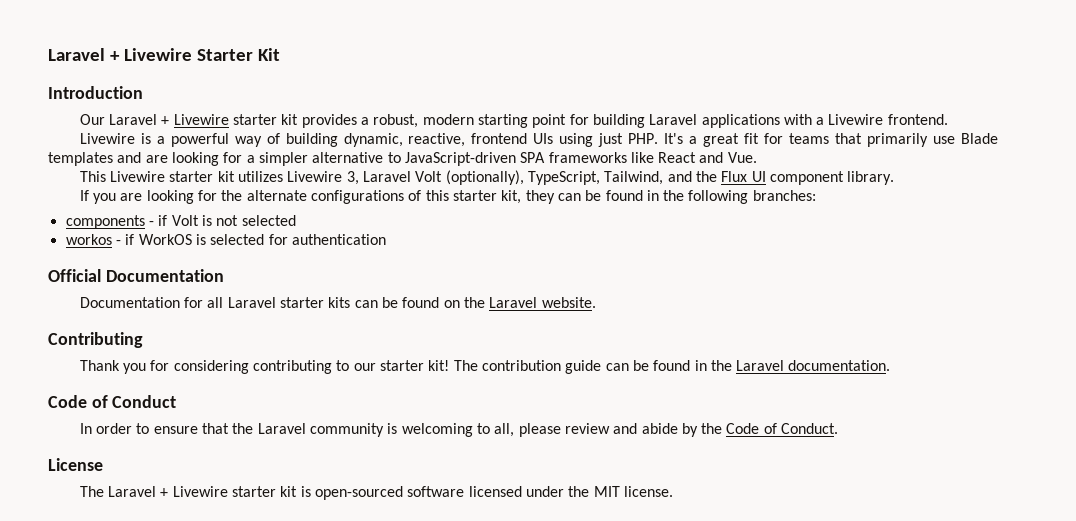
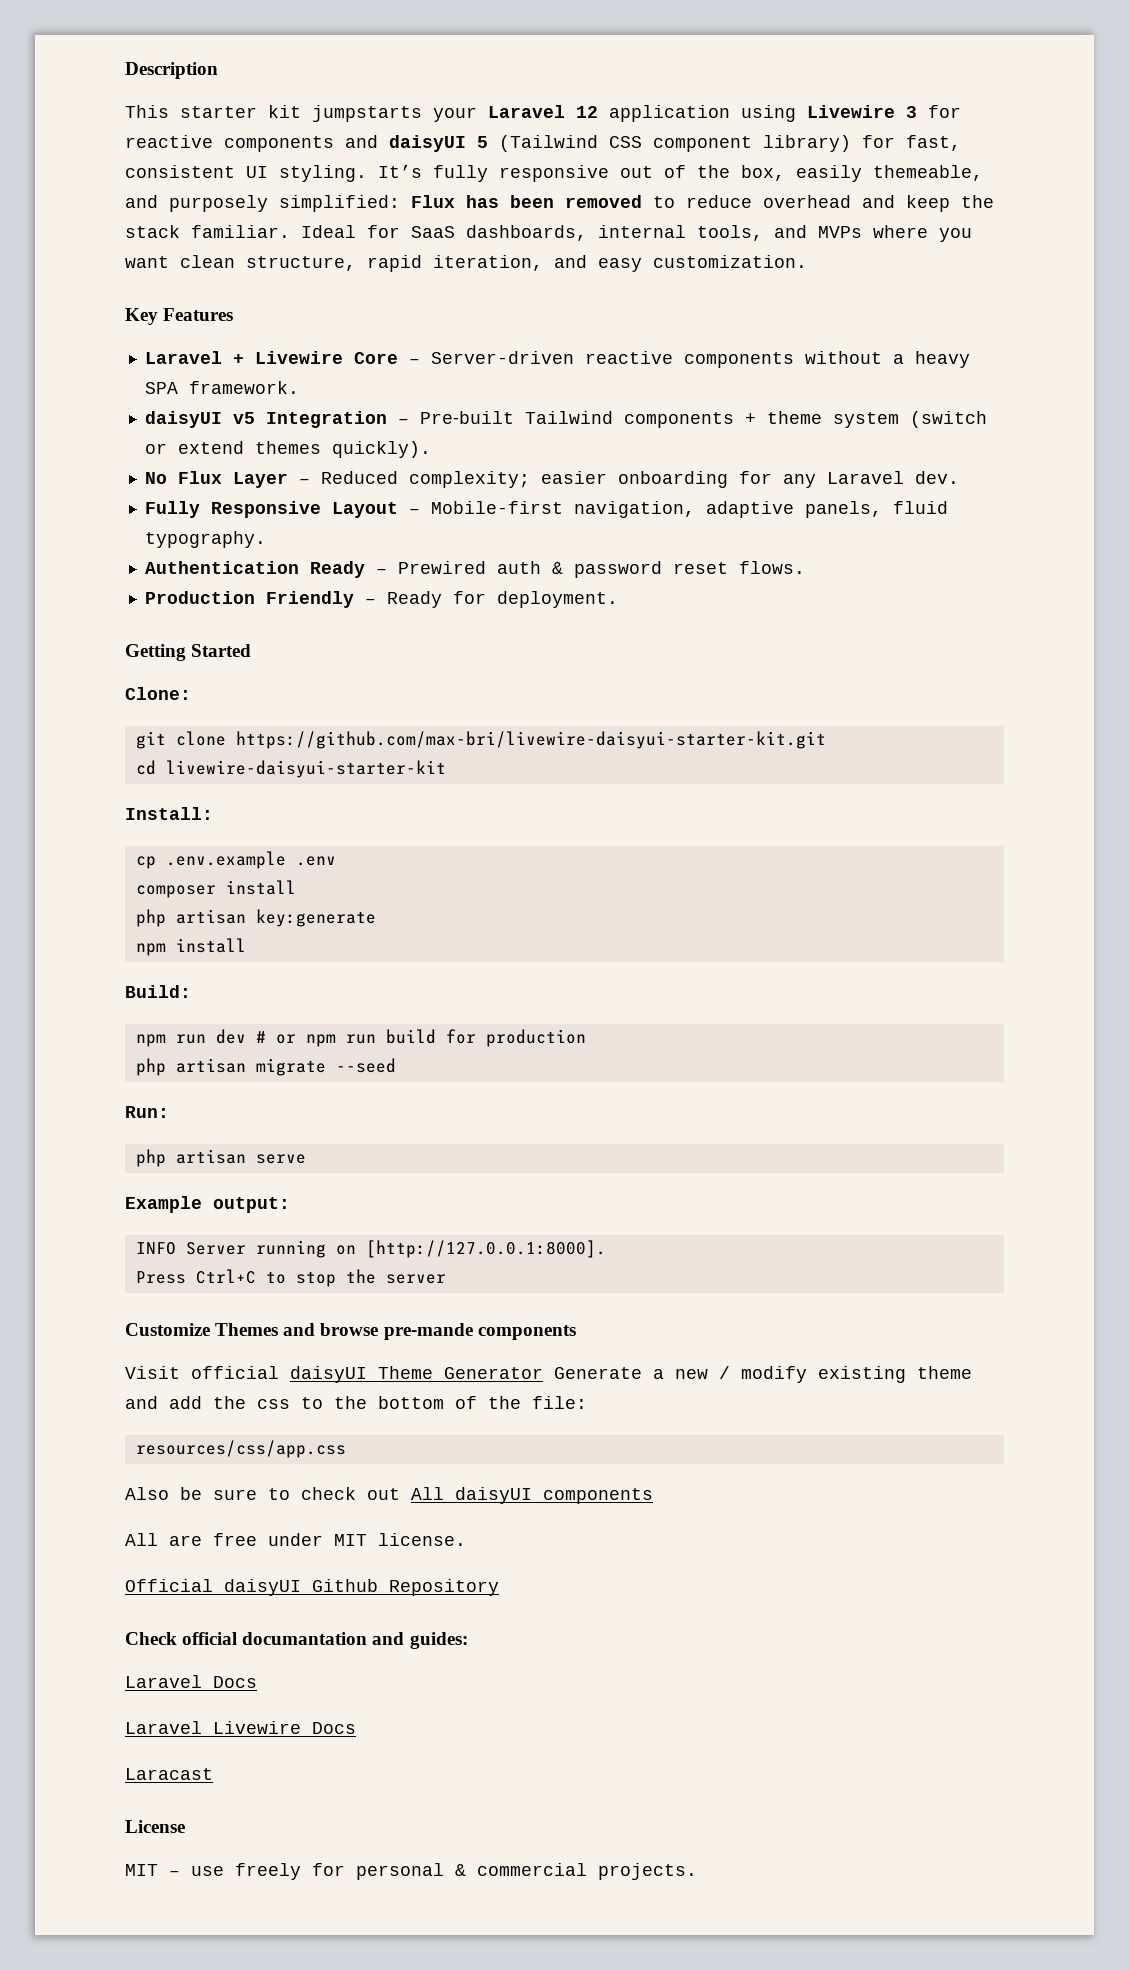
[48,48,280,61] [48,86,143,99] [79,114,948,128] [79,133,999,147] [48,152,757,166] [79,170,895,185] [79,190,816,204] [65,215,296,229] [65,234,386,245] [48,269,224,282] [79,297,596,308] [48,332,143,348] [79,360,891,374] [48,395,177,408] [79,423,839,437] [48,458,103,471] [79,486,673,500] Laravel + Livewire Starter Kit // Introduction // Our Laravel + Livewire starter kit provides a robust, modern starting point for building Laravel applications with a Livewire frontend. // Livewire is a powerful way of building dynamic, reactive, frontend UIs using just PHP. It's a great fit for teams that primarily use Blade templates and are looking for a simpler alternative to JavaScript-driven SPA frameworks like React and Vue. // This Livewire starter kit utilizes Livewire 3, Laravel Volt (optionally), TypeScript, Tailwind, and the Flux UI component library. // If you are looking for the alternate configurations of this starter kit, they can be found in the following branches: // components - if Volt is not selected // workos - if WorkOS is selected for authentication // Official Documentation // Documentation for all Laravel starter kits can be found on the Laravel website. // Contributing // Thank you for considering contributing to our starter kit! The contribution guide can be found in the Laravel documentation. // Code of Conduct // In order to ensure that the Laravel community is welcoming to all, please review and abide by the Code of Conduct. // License // The Laravel + Livewire starter kit is open-sourced software licensed under the MIT license. -> [125,62,218,79] [125,105,961,122] [125,135,961,152] [125,165,983,182] [125,195,994,212] [125,225,972,242] [125,255,807,272] [125,308,234,325] [144,351,970,368] [144,381,299,394] [144,411,987,428] [144,441,431,458] [144,471,959,488] [144,501,948,518] [144,531,266,548] [144,561,805,578] [144,591,618,608] [125,644,252,661] [125,687,191,700] [135,731,826,749] [135,760,446,778] [125,807,213,820] [135,851,336,869] [135,880,296,898] [135,909,376,927] [135,938,246,956] [125,985,191,998] [135,1029,586,1047] [135,1058,396,1076] [125,1106,169,1118] [135,1149,306,1167] [125,1196,290,1213] [135,1240,606,1258] [135,1269,446,1287] [125,1323,576,1340] [125,1366,972,1383] [125,1396,587,1409] [135,1440,346,1458] [125,1487,653,1504] [125,1533,466,1546] [125,1579,499,1596] [125,1632,468,1649] [125,1675,257,1688] [125,1721,356,1734] [125,1768,213,1780] [125,1820,185,1833] [125,1863,697,1880] Description // This starter kit jumpstarts your Laravel 12 application using Livewire 3 for reactive components and daisyUI 5 (Tailwind CSS component library) for fast, consistent UI styling. It’s fully responsive out of the box, easily themeable, and purposely simplified: Flux has been removed to reduce overhead and keep the stack familiar. Ideal for SaaS dashboards, internal tools, and MVPs where you want clean structure, rapid iteration, and easy customization. // Key Features // Laravel + Livewire Core – Server-driven reactive components without a heavy SPA framework. // daisyUI v5 Integration – Pre‑built Tailwind components + theme system (switch or extend themes quickly). // No Flux Layer – Reduced complexity; easier onboarding for any Laravel dev. // Fully Responsive Layout – Mobile-first navigation, adaptive panels, fluid typography. // Authentication Ready – Prewired auth & password reset flows. // Production Friendly – Ready for deployment. // Getting Started // Clone: // git clone https://github.com/max-bri/livewire-daisyui-starter-kit.git // cd livewire-daisyui-starter-kit // Install: // cp .env.example .env // composer install // php artisan key:generate // npm install // Build: // npm run dev # or npm run build for production // php artisan migrate --seed // Run: // php artisan serve // Example output: // INFO Server running on [http://127.0.0.1:8000]. // Press Ctrl+C to stop the server // Customize Themes and browse pre-mande components // Visit official daisyUI Theme Generator Generate a new / modify existing theme and add the css to the bottom of the file: // resources/css/app.css // Also be sure to check out All daisyUI components // All are free under MIT license. // Official daisyUI Github Repository // Check official documantation and guides: // Laravel Docs // Laravel Livewire Docs // Laracast // License // MIT – use freely for personal & commercial projects.

